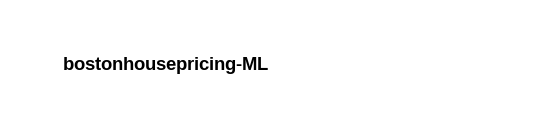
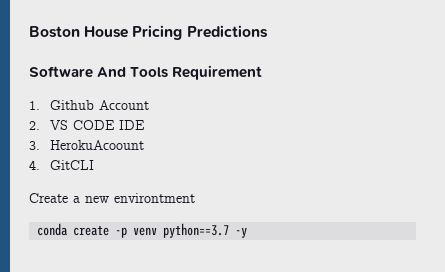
[63,57,268,74] bostonhousepricing-ML -> [29,25,268,40] [29,65,263,80] [29,100,149,110] [29,120,145,130] [29,140,144,150] [29,160,94,170] [29,193,195,203] [37,223,248,238] Boston House Pricing Predictions // Software And Tools Requirement // 1. Github Account // 2. VS CODE IDE // 3. HerokuAcoount // 4. GitCLI // Create a new environtment // conda create -p venv python==3.7 -y

